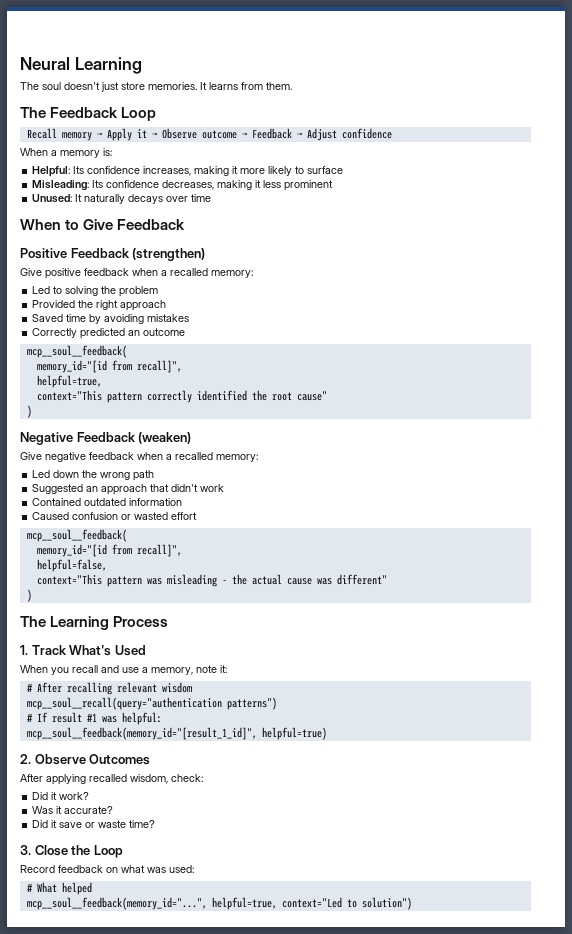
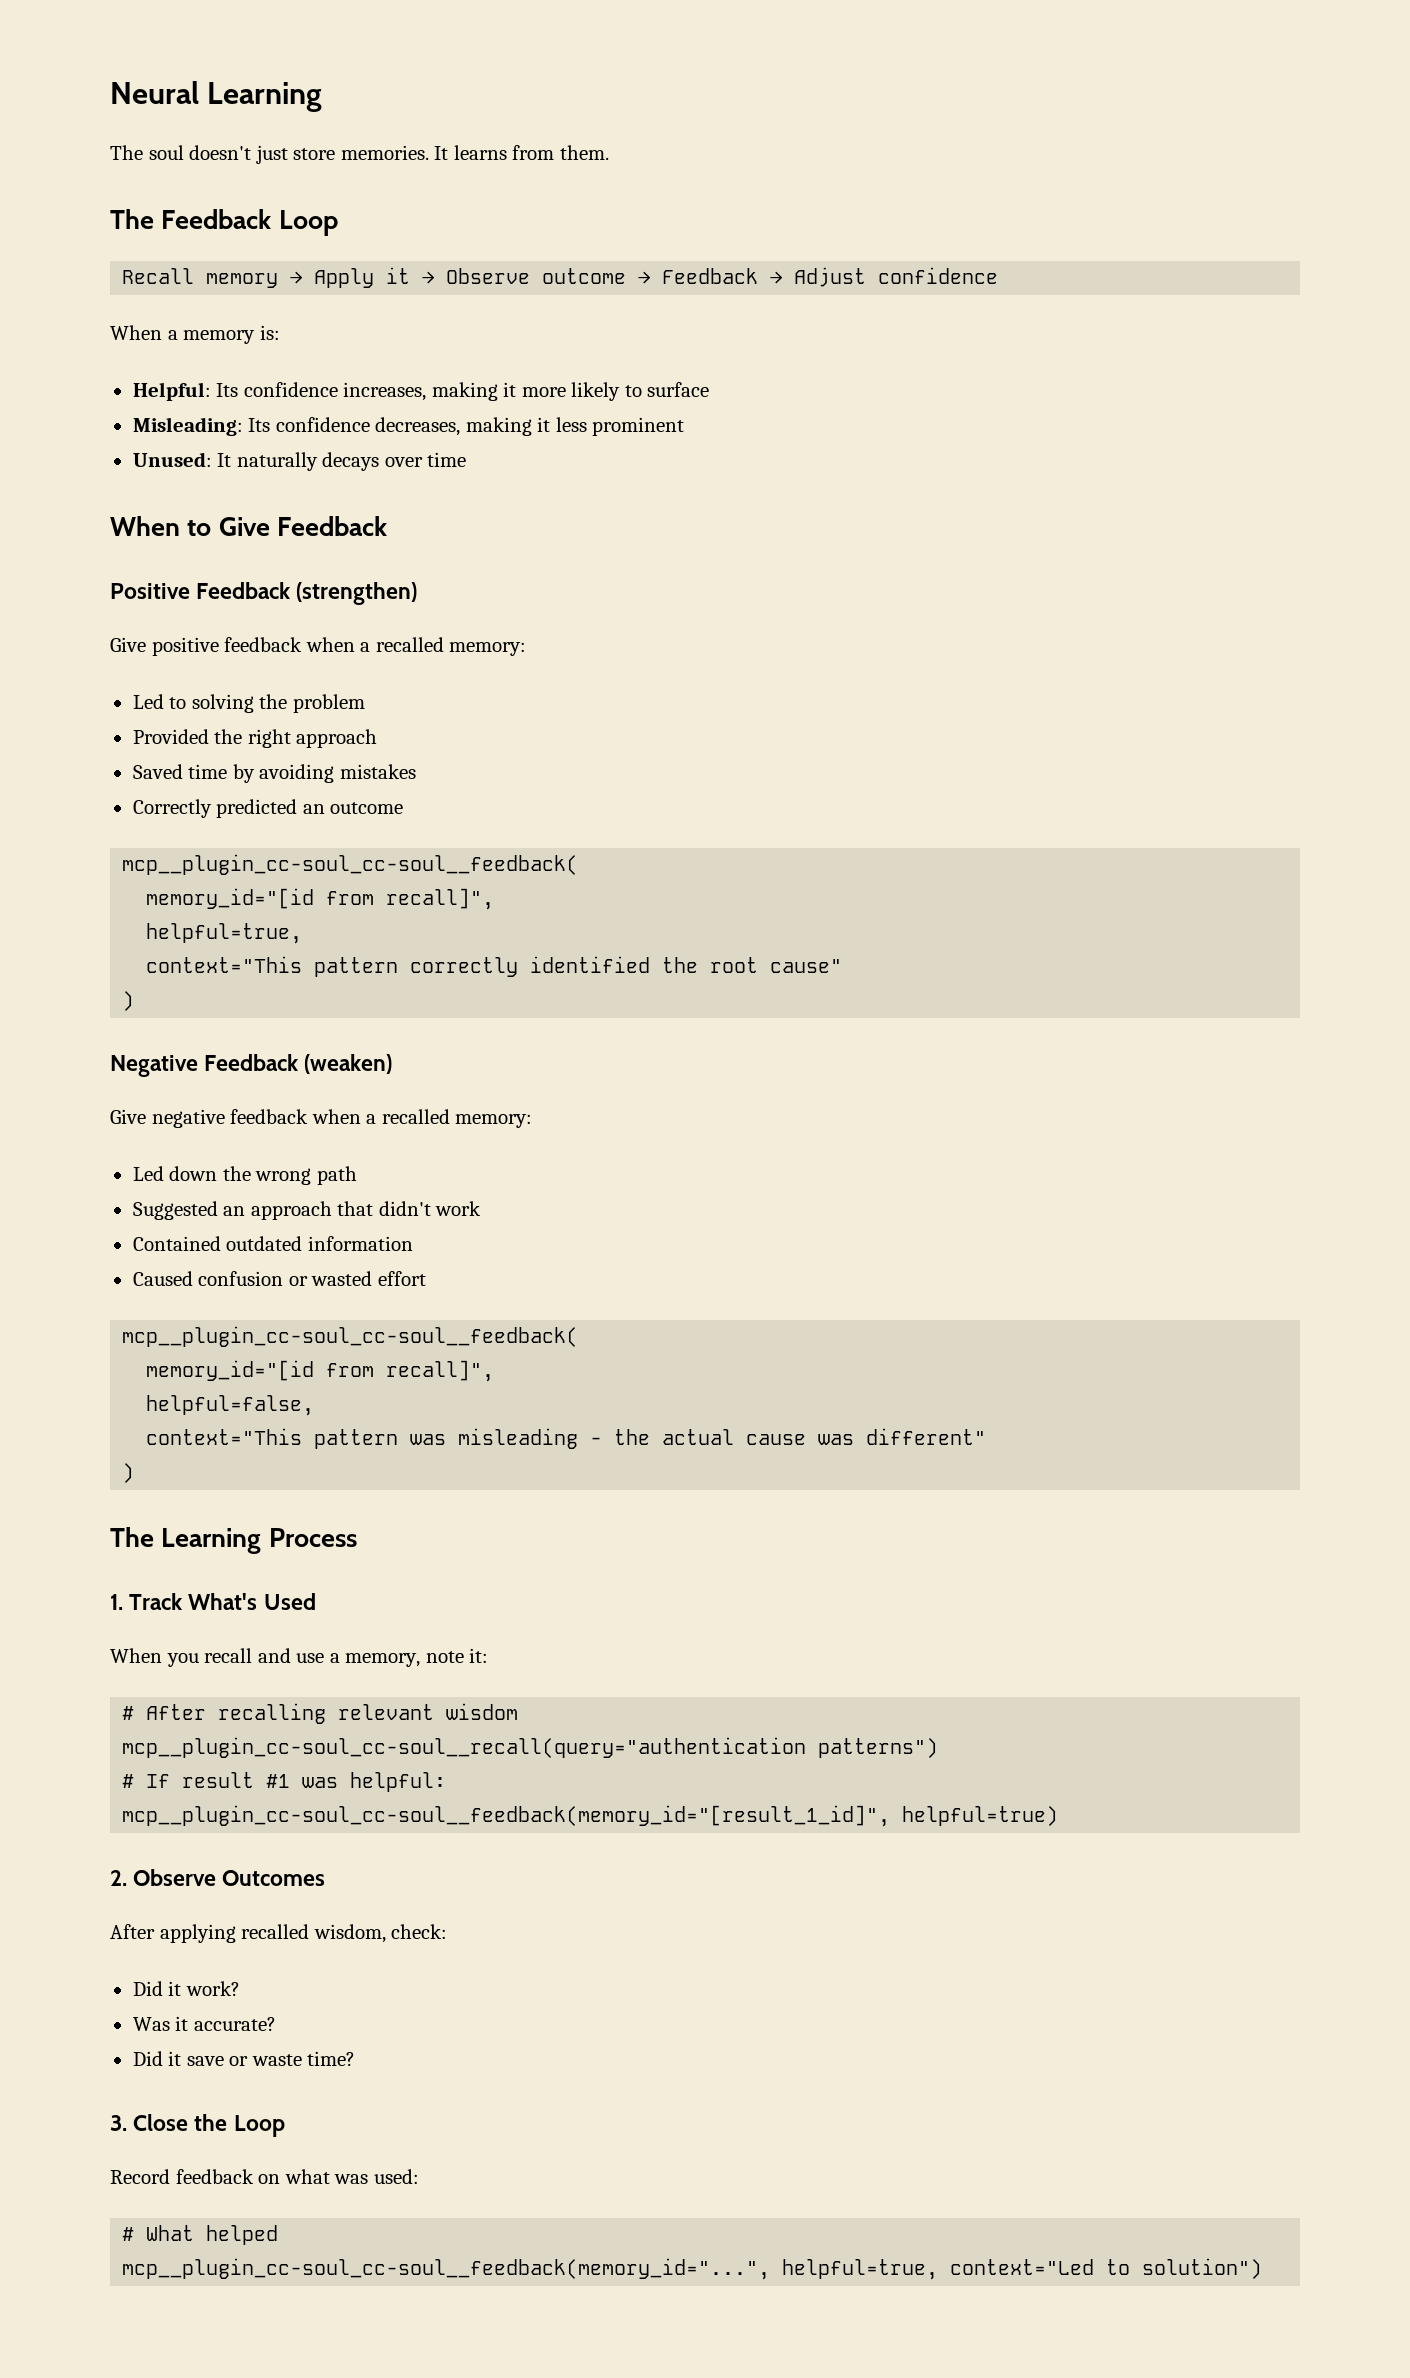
[26,345,127,358] mcp__soul__feedback( -> [122,854,579,875] mcp__plugin_cc-soul_cc-soul__feedback(
[26,529,127,542] mcp__soul__feedback( -> [122,1326,579,1347] mcp__plugin_cc-soul_cc-soul__feedback(
[26,697,222,710] mcp__soul__recall(query="authentication -> [122,1737,807,1758] mcp__plugin_cc-soul_cc-soul__recall(query="authentication
[26,727,257,740] mcp__soul__feedback(memory_id="[result_1_id]", -> [122,1805,891,1827] mcp__plugin_cc-soul_cc-soul__feedback(memory_id="[result_1_id]",
[26,897,207,910] mcp__soul__feedback(memory_id="...", -> [122,2258,771,2280] mcp__plugin_cc-soul_cc-soul__feedback(memory_id="...",

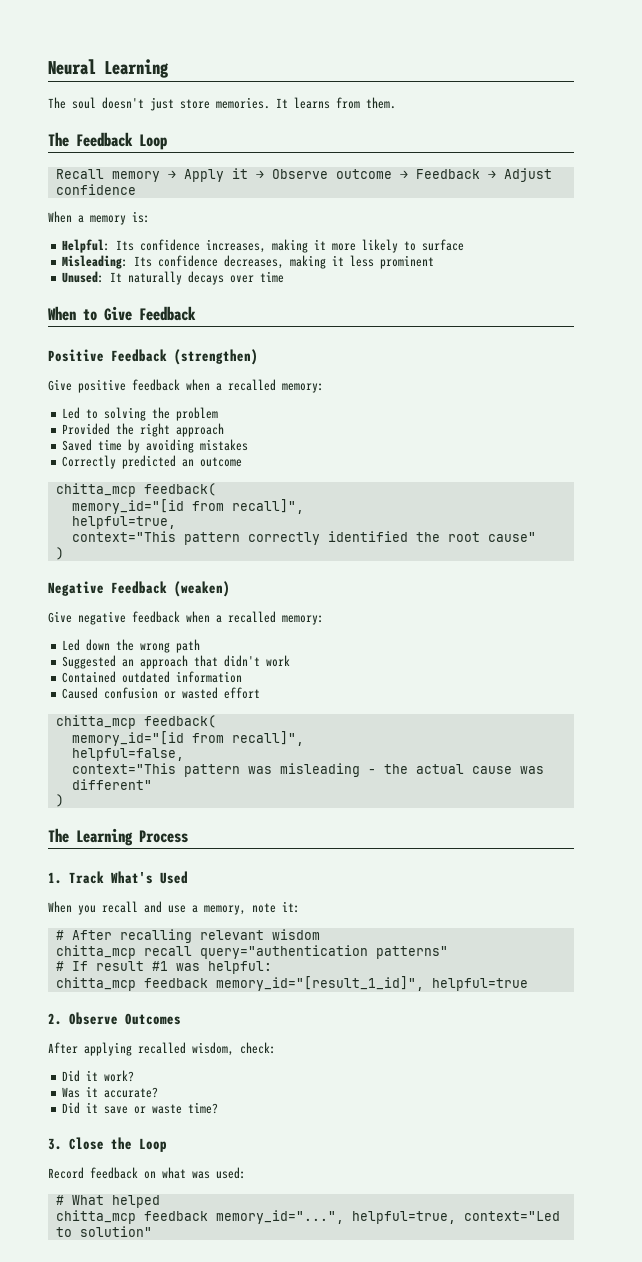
[122,854,579,875] mcp__plugin_cc-soul_cc-soul__feedback( -> [55,483,216,497] chitta_mcp feedback(
[122,1326,579,1347] mcp__plugin_cc-soul_cc-soul__feedback( -> [55,715,216,729] chitta_mcp feedback(
[122,1737,939,1758] mcp__plugin_cc-soul_cc-soul__recall(query="authentication patterns") -> [55,945,448,959] chitta_mcp recall query="authentication patterns"
[122,1805,1059,1827] mcp__plugin_cc-soul_cc-soul__feedback(memory_id="[result_1_id]", helpful=true) -> [55,976,528,991] chitta_mcp feedback memory_id="[result_1_id]", helpful=true
[122,2258,771,2280] mcp__plugin_cc-soul_cc-soul__feedback(memory_id="...", -> [55,1210,344,1224] chitta_mcp feedback memory_id="...",
[1142,2258,1263,2279] solution") -> [79,1226,152,1237] solution"

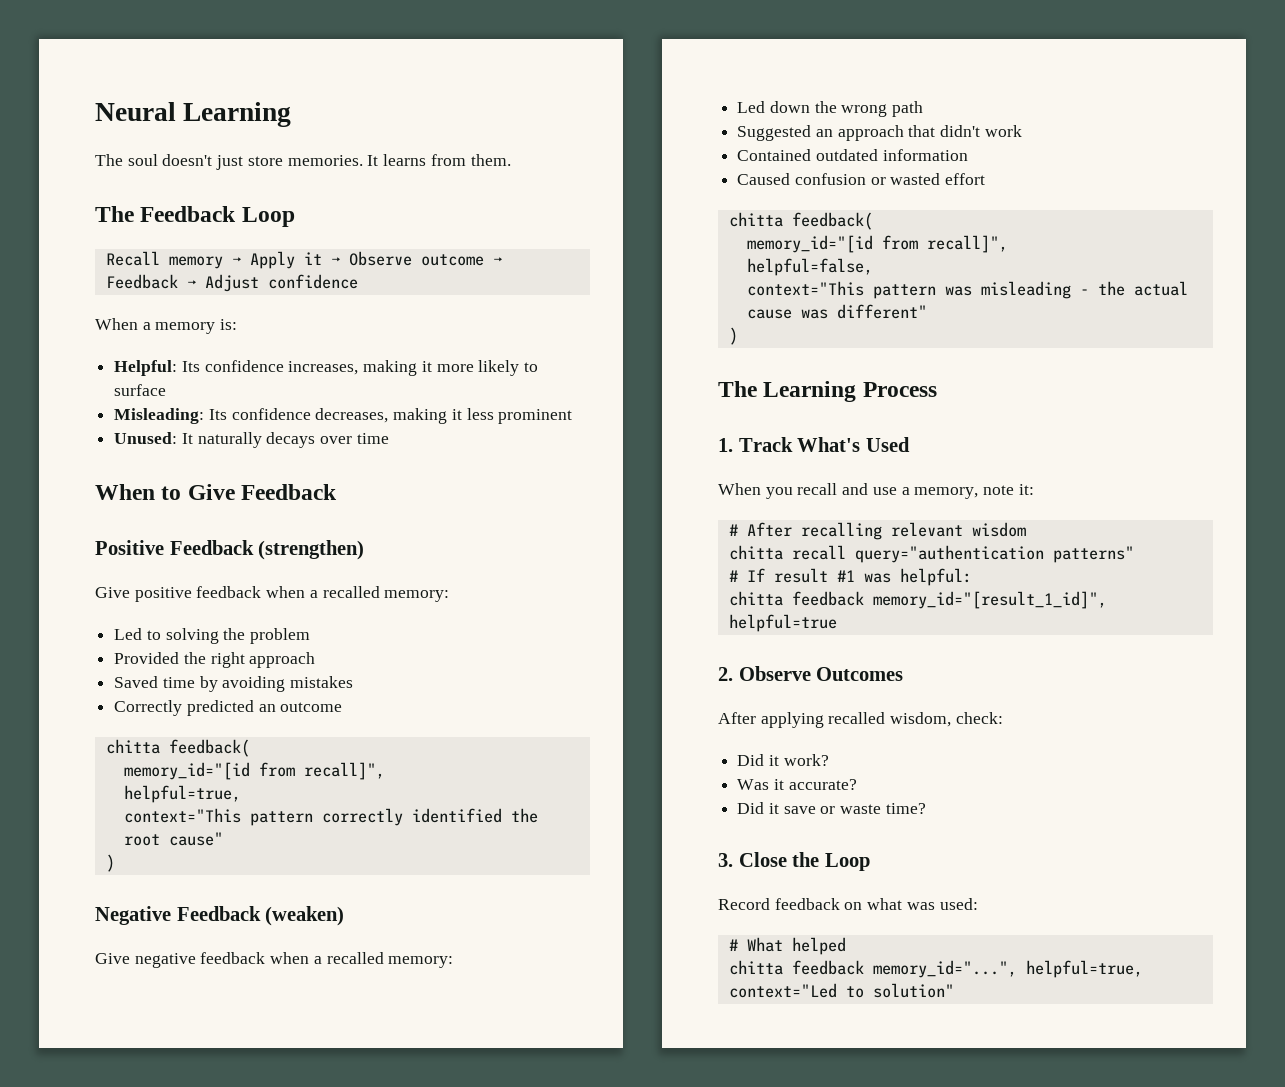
[55,483,136,497] chitta_mcp -> [105,739,160,754] chitta
[55,715,136,729] chitta_mcp -> [728,212,783,227] chitta
[55,945,136,959] chitta_mcp -> [728,545,783,560] chitta
[55,977,136,991] chitta_mcp -> [728,591,783,606] chitta
[55,1210,136,1224] chitta_mcp -> [728,960,783,975] chitta

